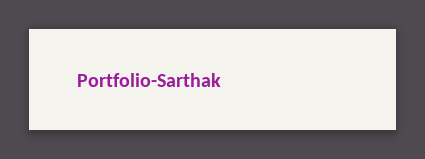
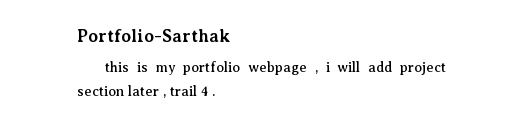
(221, 80) none -> [104,61,447,75] [77,85,215,98] // this is my portfolio webpage , i will add project section later , trail 4 .

